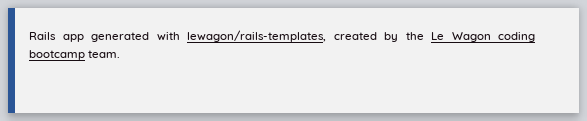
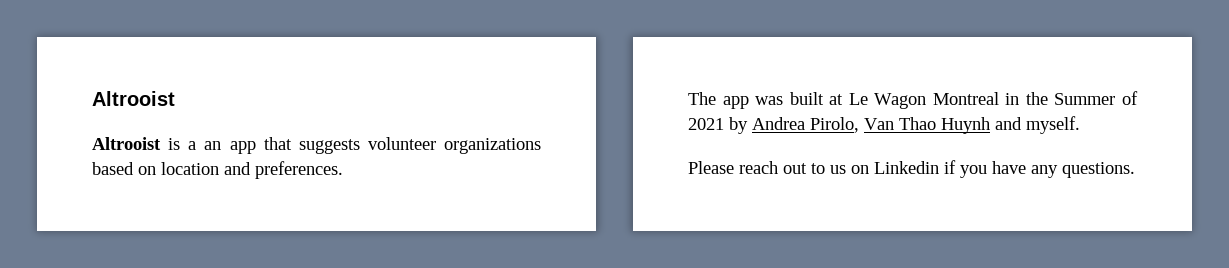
[29,30,535,42] [29,50,121,60] Rails app generated with lewagon/rails-templates, created by the Le Wagon coding bootcamp team. -> [92,91,175,106] [92,137,541,154] [92,161,343,179] [688,91,1138,109] [688,116,1080,134] [688,160,1135,178] Altrooist // Altrooist is a an app that suggests volunteer organizations based on location and preferences. // The app was built at Le Wagon Montreal in the Summer of 2021 by Andrea Pirolo, Van Thao Huynh and myself. // Please reach out to us on Linkedin if you have any questions.

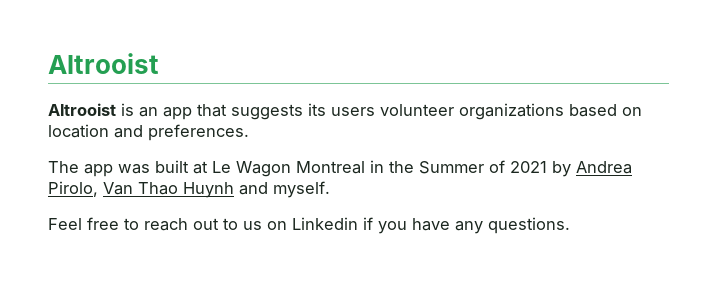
[188,141,197,150] a -> (134, 109) none
(360, 146) none -> [308,103,375,116] its users
[688,161,734,174] Please -> [48,217,139,230] Feel free to

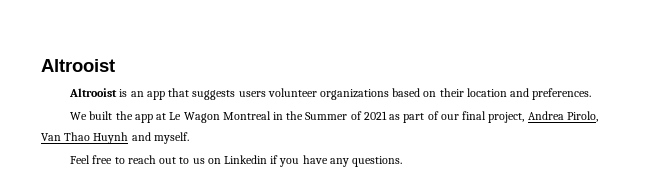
[308,103,326,116] its -> (236, 95) none
(642, 111) none -> [439,88,464,97] their
[48,160,189,177] The app was built -> [70,111,153,123] We built the app
[552,161,571,177] by -> [389,111,525,123] as part of our final project,

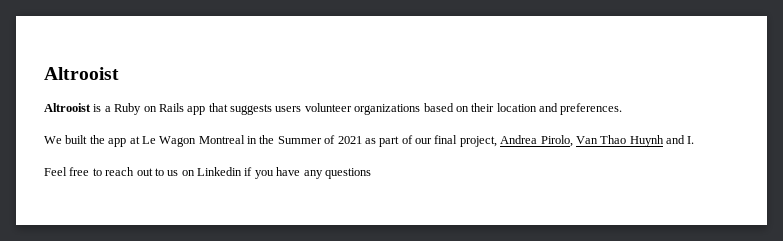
[130,91,144,97] an -> [104,103,184,115] a Ruby on Rails
[153,132,189,144] myself. -> [687,136,695,144] I.
[352,156,403,167] questions. -> [324,168,371,179] questions

